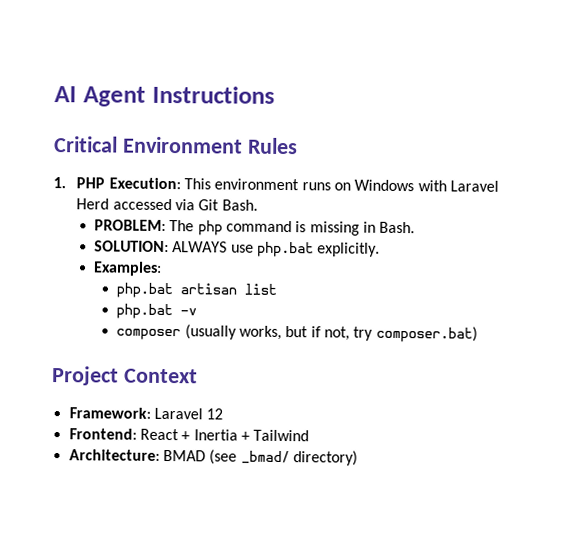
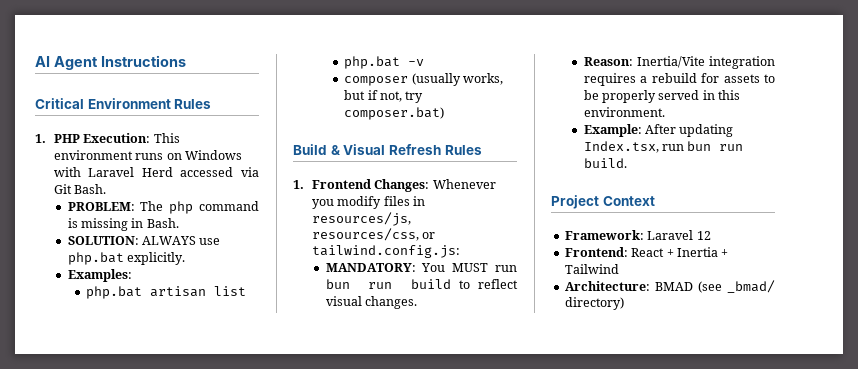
(478, 334) none -> [293,144,482,155] [293,179,496,192] [311,196,425,209] [311,212,411,226] [311,228,436,241] [311,245,460,258] [325,263,517,272] [325,279,518,289] [325,296,417,309] [583,56,775,69] [583,73,775,86] [583,90,740,103] [583,107,665,117] [583,124,734,137] [583,141,744,153] [583,158,627,168] // Build & Visual Refresh Rules // 1. Frontend Changes: Whenever you modify files in resources/js, resources/css, or tailwind.config.js: // MANDATORY: You MUST run bun run build to reflect visual changes. // Reason: Inertia/Vite integration requires a rebuild for assets to be properly served in this environment. // Example: After updating Index.tsx, run bun run build.

